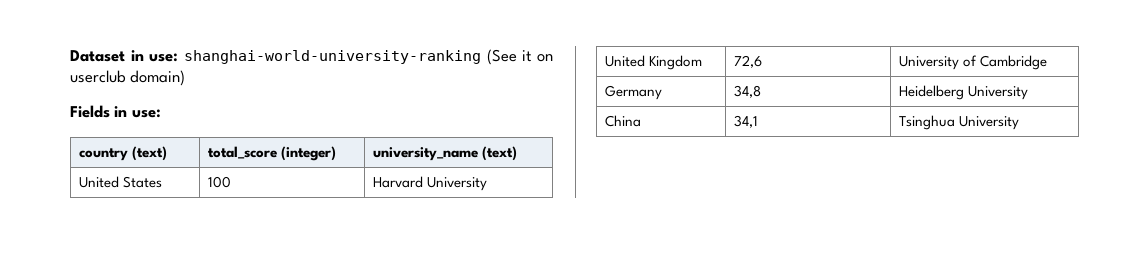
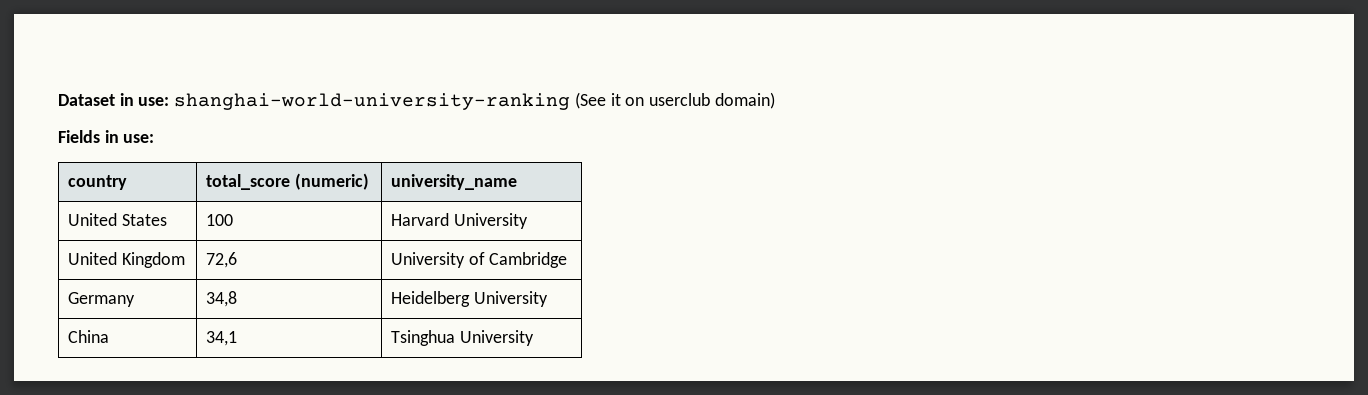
[132,146,168,161] (text) -> (127, 182) none
[281,146,337,161] (integer) -> [294,173,369,190] (numeric)
[482,146,518,161] (text) -> (517, 182) none

